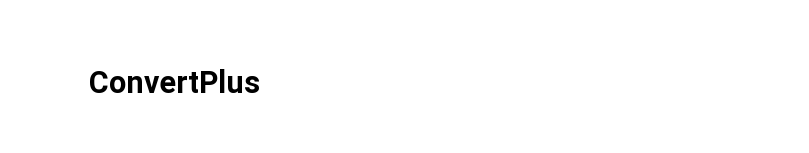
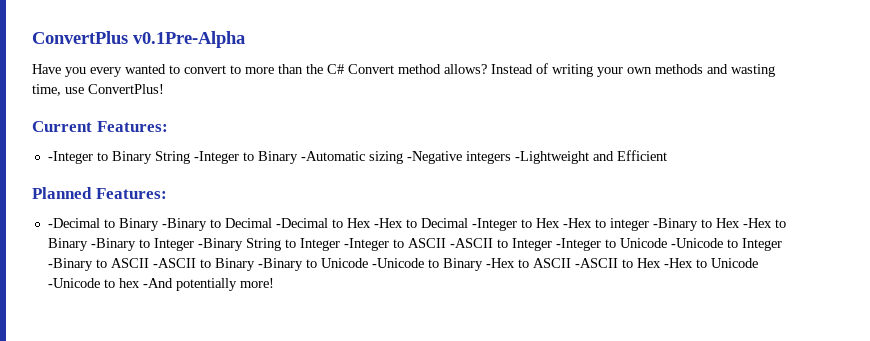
(260, 81) none -> [133,31,245,48] [32,63,775,77] [32,84,164,96] [32,121,168,132] [47,150,667,164] [32,187,167,199] [47,218,786,231] [47,238,782,251] [47,258,758,271] [47,278,274,291] v0.1Pre-Alpha // Have you every wanted to convert to more than the C# Convert method allows? Instead of writing your own methods and wasting time, use ConvertPlus! // Current Features: // -Integer to Binary String -Integer to Binary -Automatic sizing -Negative integers -Lightweight and Efficient // Planned Features: // -Decimal to Binary -Binary to Decimal -Decimal to Hex -Hex to Decimal -Integer to Hex -Hex to integer -Binary to Hex -Hex to Binary -Binary to Integer -Binary String to Integer -Integer to ASCII -ASCII to Integer -Integer to Unicode -Unicode to Integer -Binary to ASCII -ASCII to Binary -Binary to Unicode -Unicode to Binary -Hex to ASCII -ASCII to Hex -Hex to Unicode -Unicode to hex -And potentially more!

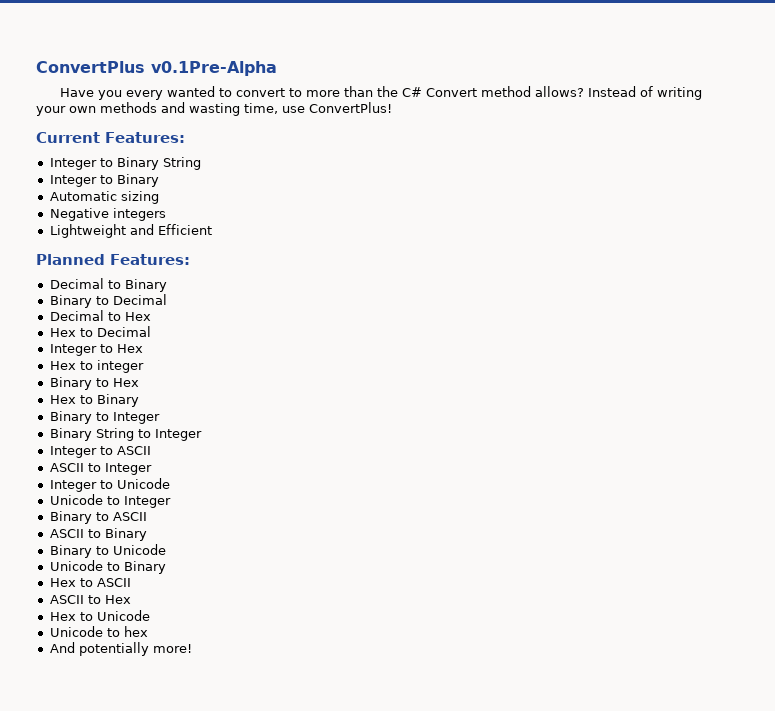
[47,151,93,164] -Integer -> [49,158,97,170] Integer
[193,151,365,164] -Integer to Binary -Automatic -> [49,174,159,187] [49,191,117,201] // Integer to Binary // Automatic
[406,151,462,164] -Negative -> [49,208,109,221] // Negative
[514,151,589,164] -Lightweight -> [49,224,126,238] // Lightweight
[47,218,592,231] -Decimal to Binary -Binary to Decimal -Decimal to Hex -Hex to Decimal -Integer to Hex -Hex -> [49,278,167,292] [49,294,167,308] [49,310,151,321] [49,326,151,337] [49,344,143,356] [49,361,76,370] Decimal to Binary // Binary to Decimal // Decimal to Hex // Hex to Decimal // Integer to Hex // Hex
[652,218,786,231] [47,238,243,251] -Binary to Hex -Hex to Binary -Binary to Integer -Binary -> [49,377,139,390] [49,394,139,407] [49,411,160,424] [49,428,92,441] // Binary to Hex // Hex to Binary // Binary to Integer // Binary
[343,238,782,251] [47,258,758,271] [47,278,100,288] -Integer to ASCII -ASCII to Integer -Integer to Unicode -Unicode to Integer -Binary to ASCII -ASCII to Binary -Binary to Unicode -Unicode to Binary -Hex to ASCII -ASCII to Hex -Hex to Unicode -Unicode -> [49,446,151,458] [49,463,152,475] [49,478,170,492] [49,494,171,508] [49,511,147,524] [49,528,147,541] [49,544,166,558] [49,560,166,574] [49,578,131,587] [49,595,131,604] [49,610,150,621] [49,626,103,637] // Integer to ASCII // ASCII to Integer // Integer to Unicode // Unicode to Integer // Binary to ASCII // ASCII to Binary // Binary to Unicode // Unicode to Binary // Hex to ASCII // ASCII to Hex // Hex to Unicode // Unicode
[142,278,173,288] -And -> [49,642,75,653] // And

